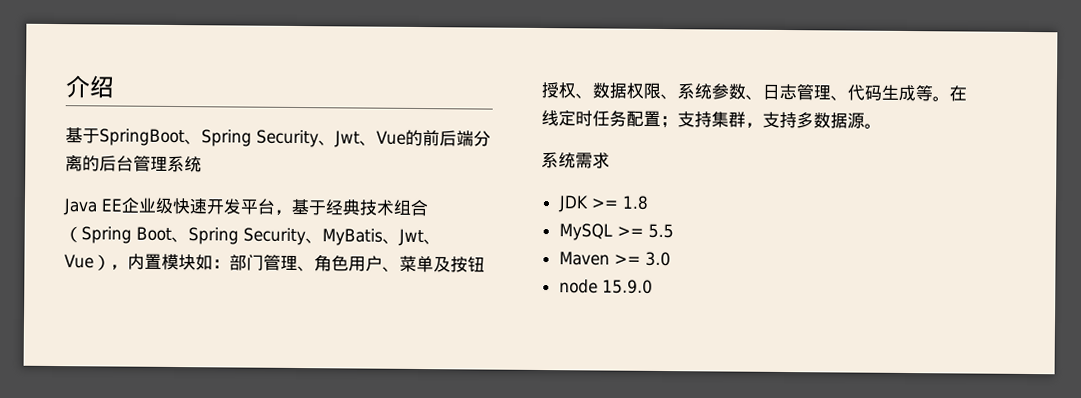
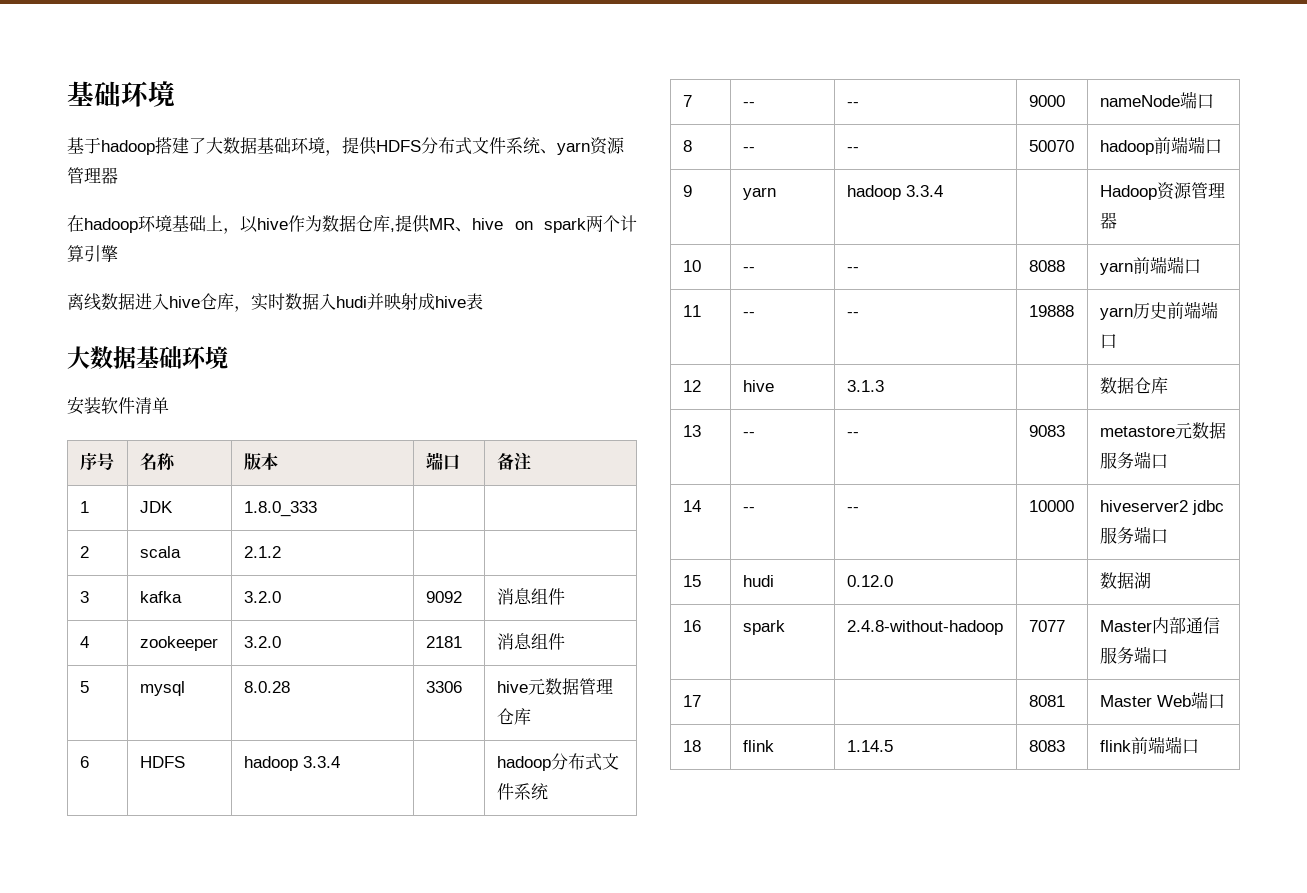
[65,75,114,99] [65,127,491,148] [65,155,202,173] [63,197,428,217] [64,226,441,247] [64,253,485,273] [541,82,967,102] [541,110,882,129] [541,152,610,169] [557,195,649,213] [558,223,674,241] [558,251,671,267] [558,279,653,294] 介绍 // 基于SpringBoot、Spring Security、Jwt、Vue的前后端分离的后台管理系统 // Java EE企业级快速开发平台，基于经典技术组合（Spring Boot、Spring Security、MyBatis、Jwt、Vue），内置模块如：部门管理、角色用户、菜单及按钮授权、数据权限、系统参数、日志管理、代码生成等。在线定时任务配置；支持集群，支持多数据源。 // 系统需求 // JDK >= 1.8 // MySQL >= 5.5 // Maven >= 3.0 // node 15.9.0 -> [67,81,175,107] [67,137,625,156] [67,167,118,184] [67,215,637,234] [67,245,118,262] [67,293,483,312] [67,346,228,369] [67,397,169,415] [79,453,114,470] [139,453,176,470] [243,453,278,470] [425,452,460,470] [496,452,531,470] [79,501,89,513] [139,501,173,513] [243,501,317,517] [79,546,89,558] [139,546,181,558] [243,546,281,558] [79,591,89,603] [139,591,182,603] [243,591,281,603] [425,591,462,603] [496,588,565,605] [79,636,89,648] [139,636,218,651] [243,636,281,648] [425,636,462,648] [496,633,565,650] [79,681,89,693] [139,681,185,696] [243,681,290,693] [425,681,462,693] [496,678,613,695] [496,708,531,725] [79,756,89,768] [139,756,185,768] [243,756,340,771] [496,753,619,771] [496,783,548,800] [682,95,692,107] [742,102,755,107] [846,102,859,107] [1028,95,1065,107] [1099,91,1214,109] [682,140,692,152] [742,147,755,152] [846,147,859,152] [1028,140,1074,152] [1099,136,1222,155] [682,185,692,197] [742,187,776,200] [846,185,943,200] [1099,182,1225,200] [1099,212,1117,229] [682,260,701,272] [742,267,755,272] [846,267,859,272] [1028,260,1065,272] [1099,256,1201,275] [682,305,701,317] [742,312,755,317] [846,312,859,317] [1028,305,1074,317] [1099,301,1218,320] [1099,334,1117,349] [682,380,701,392] [742,380,774,392] [846,380,884,392] [1099,377,1168,394] [682,425,701,437] [742,432,755,437] [846,432,859,437] [1028,425,1065,437] [1099,422,1226,439] [1099,451,1168,469] [682,500,701,512] [742,507,755,512] [846,507,859,512] [1028,500,1074,512] [1099,500,1224,515] [1099,526,1168,544] [682,575,701,587] [742,575,774,587] [846,575,893,587] [1099,572,1151,589] [682,620,701,632] [742,620,785,635] [846,620,1003,635] [1028,620,1065,632] [1099,617,1220,634] [1099,646,1168,664] [682,695,701,707] [1028,695,1065,707] [1099,691,1225,709] [682,740,701,752] [742,740,774,752] [846,740,893,752] [1028,740,1065,752] [1099,736,1199,754] 基础环境 // 基于hadoop搭建了大数据基础环境，提供HDFS分布式文件系统、yarn资源管理器 // 在hadoop环境基础上，以hive作为数据仓库,提供MR、hive on spark两个计算引擎 // 离线数据进入hive仓库，实时数据入hudi并映射成hive表 // 大数据基础环境 // 安装软件清单 // 序号 | 名称 | 版本 | 端口 | 备注 // 1 | JDK | 1.8.0_333 | | // 2 | scala | 2.1.2 | | // 3 | kafka | 3.2.0 | 9092 | 消息组件 // 4 | zookeeper | 3.2.0 | 2181 | 消息组件 // 5 | mysql | 8.0.28 | 3306 | hive元数据管理仓库 // 6 | HDFS | hadoop 3.3.4 | | hadoop分布式文件系统 // 7 | -- | -- | 9000 | nameNode端口 // 8 | -- | -- | 50070 | hadoop前端端口 // 9 | yarn | hadoop 3.3.4 | | Hadoop资源管理器 // 10 | -- | -- | 8088 | yarn前端端口 // 11 | -- | -- | 19888 | yarn历史前端端口 // 12 | hive | 3.1.3 | | 数据仓库 // 13 | -- | -- | 9083 | metastore元数据服务端口 // 14 | -- | -- | 10000 | hiveserver2 jdbc服务端口 // 15 | hudi | 0.12.0 | | 数据湖 // 16 | spark | 2.4.8-without-hadoop | 7077 | Master内部通信服务端口 // 17 | | | 8081 | Master Web端口 // 18 | flink | 1.14.5 | 8083 | flink前端端口

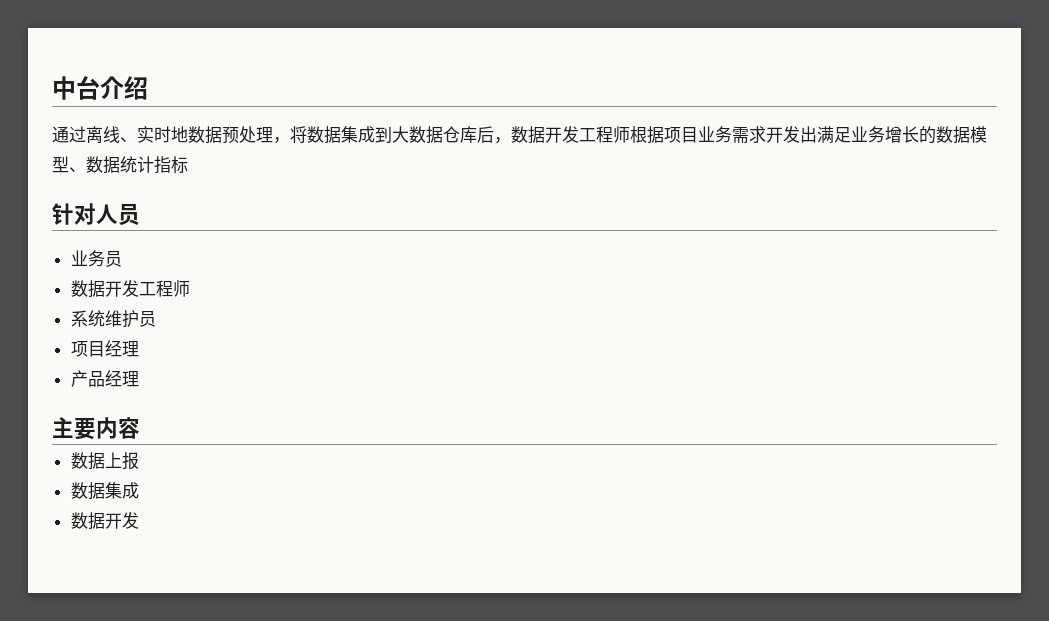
[67,81,175,107] [67,137,625,156] [67,167,118,184] [67,215,637,234] [67,245,118,262] [67,293,483,312] [67,346,228,369] [67,397,169,415] [79,453,114,470] [139,453,176,470] [243,453,278,470] [425,452,460,470] [496,452,531,470] [79,501,89,513] [139,501,173,513] [243,501,317,517] [79,546,89,558] [139,546,181,558] [243,546,281,558] [79,591,89,603] [139,591,182,603] [243,591,281,603] [425,591,462,603] [496,588,565,605] [79,636,89,648] [139,636,218,651] [243,636,281,648] [425,636,462,648] [496,633,565,650] [79,681,89,693] [139,681,185,696] [243,681,290,693] [425,681,462,693] [496,678,613,695] [496,708,531,725] [79,756,89,768] [139,756,185,768] [243,756,340,771] [496,753,619,771] [496,783,548,800] [682,95,692,107] [742,102,755,107] [846,102,859,107] [1028,95,1065,107] [1099,91,1214,109] [682,140,692,152] [742,147,755,152] [846,147,859,152] [1028,140,1074,152] [1099,136,1222,155] [682,185,692,197] [742,187,776,200] [846,185,943,200] [1099,182,1225,200] [1099,212,1117,229] [682,260,701,272] [742,267,755,272] [846,267,859,272] [1028,260,1065,272] [1099,256,1201,275] [682,305,701,317] [742,312,755,317] [846,312,859,317] [1028,305,1074,317] [1099,301,1218,320] [1099,334,1117,349] [682,380,701,392] [742,380,774,392] [846,380,884,392] [1099,377,1168,394] [682,425,701,437] [742,432,755,437] [846,432,859,437] [1028,425,1065,437] [1099,422,1226,439] [1099,451,1168,469] [682,500,701,512] [742,507,755,512] [846,507,859,512] [1028,500,1074,512] [1099,500,1224,515] [1099,526,1168,544] [682,575,701,587] [742,575,774,587] [846,575,893,587] [1099,572,1151,589] [682,620,701,632] [742,620,785,635] [846,620,1003,635] [1028,620,1065,632] [1099,617,1220,634] [1099,646,1168,664] [682,695,701,707] [1028,695,1065,707] [1099,691,1225,709] [682,740,701,752] [742,740,774,752] [846,740,893,752] [1028,740,1065,752] [1099,736,1199,754] 基础环境 // 基于hadoop搭建了大数据基础环境，提供HDFS分布式文件系统、yarn资源管理器 // 在hadoop环境基础上，以hive作为数据仓库,提供MR、hive on spark两个计算引擎 // 离线数据进入hive仓库，实时数据入hudi并映射成hive表 // 大数据基础环境 // 安装软件清单 // 序号 | 名称 | 版本 | 端口 | 备注 // 1 | JDK | 1.8.0_333 | | // 2 | scala | 2.1.2 | | // 3 | kafka | 3.2.0 | 9092 | 消息组件 // 4 | zookeeper | 3.2.0 | 2181 | 消息组件 // 5 | mysql | 8.0.28 | 3306 | hive元数据管理仓库 // 6 | HDFS | hadoop 3.3.4 | | hadoop分布式文件系统 // 7 | -- | -- | 9000 | nameNode端口 // 8 | -- | -- | 50070 | hadoop前端端口 // 9 | yarn | hadoop 3.3.4 | | Hadoop资源管理器 // 10 | -- | -- | 8088 | yarn前端端口 // 11 | -- | -- | 19888 | yarn历史前端端口 // 12 | hive | 3.1.3 | | 数据仓库 // 13 | -- | -- | 9083 | metastore元数据服务端口 // 14 | -- | -- | 10000 | hiveserver2 jdbc服务端口 // 15 | hudi | 0.12.0 | | 数据湖 // 16 | spark | 2.4.8-without-hadoop | 7077 | Master内部通信服务端口 // 17 | | | 8081 | Master Web端口 // 18 | flink | 1.14.5 | 8083 | flink前端端口 -> [52,76,148,100] [52,126,987,144] [52,156,188,174] [52,203,140,226] [70,250,122,267] [70,280,190,298] [70,310,156,328] [70,340,139,357] [70,370,139,387] [52,417,140,440] [70,452,139,470] [70,482,139,500] [70,512,139,530] 中台介绍 // 通过离线、实时地数据预处理，将数据集成到大数据仓库后，数据开发工程师根据项目业务需求开发出满足业务增长的数据模型、数据统计指标 // 针对人员 // 业务员 // 数据开发工程师 // 系统维护员 // 项目经理 // 产品经理 // 主要内容 // 数据上报 // 数据集成 // 数据开发

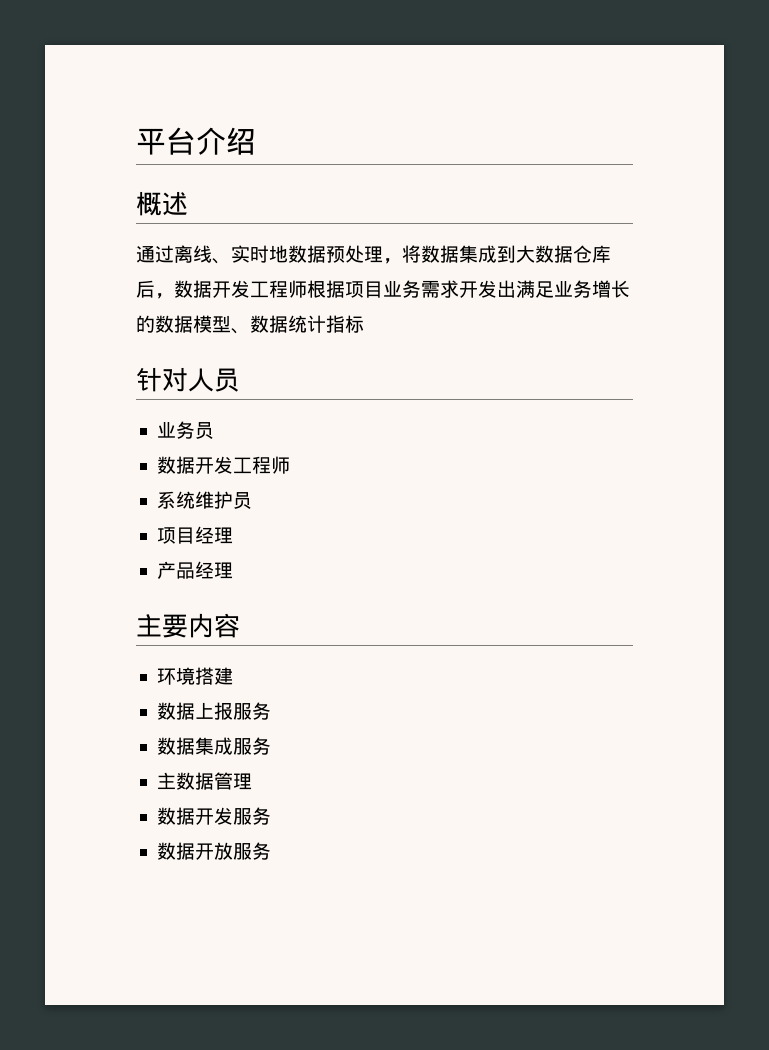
[52,76,76,100] 中 -> [136,128,166,155] 平
(148, 88) none -> [136,191,188,216] // 概述
(140, 428) none -> [156,667,233,685] // 环境搭建
[70,482,139,500] [70,512,139,530] // 数据集成 // 数据开发 -> [232,702,271,720] [156,737,271,755] [156,772,252,790] [156,807,271,825] [156,842,271,860] 服务 // 数据集成服务 // 主数据管理 // 数据开发服务 // 数据开放服务

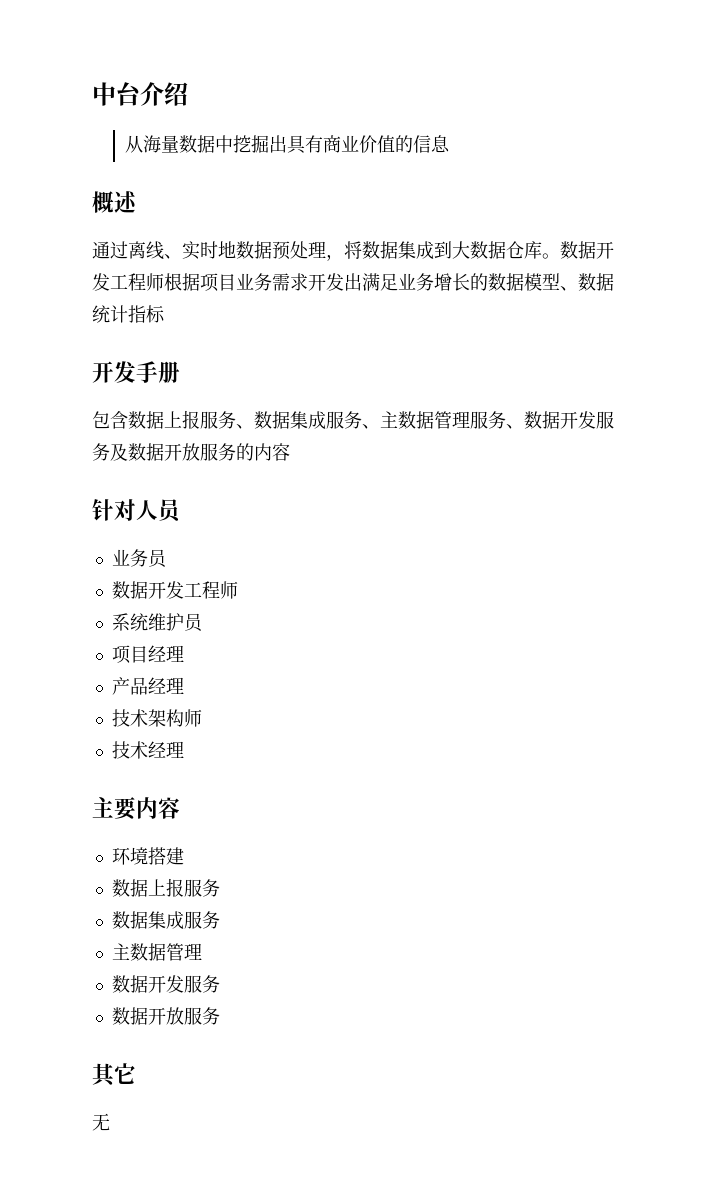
[136,128,166,155] 平 -> [92,82,116,106] 中
(256, 141) none -> [125,135,451,154] // 从海量数据中挖掘出具有商业价值的信息
[136,280,174,299] 后， -> [542,253,560,259] 。
(364, 324) none -> [92,361,180,383] [92,410,614,429] [92,443,290,461] // 开发手册 // 包含数据上报服务、数据集成服务、主数据管理服务、数据开发服务及数据开放服务的内容
(233, 570) none -> [111,709,202,727] [111,741,184,759] // 技术架构师 // 技术经理
(271, 851) none -> [92,1063,136,1087] [92,1113,110,1131] // 其它 // 无

